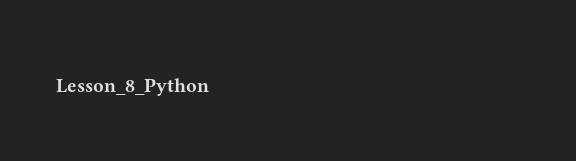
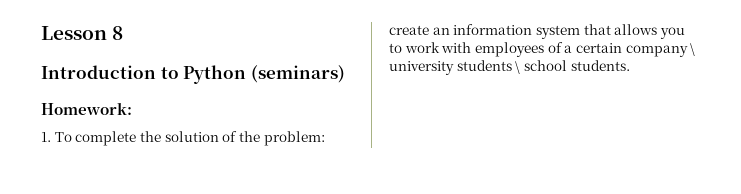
[56,78,209,96] Lesson_8_Python -> [41,26,124,40] [41,65,345,84] [41,102,132,115] [41,131,325,146] [389,24,685,39] [389,42,696,57] [389,60,630,75] Lesson 8 // Introduction to Python (seminars) // Homework: // 1. To complete the solution of the problem: create an information system that allows you to work with employees of a certain company \ university students \ school students.

